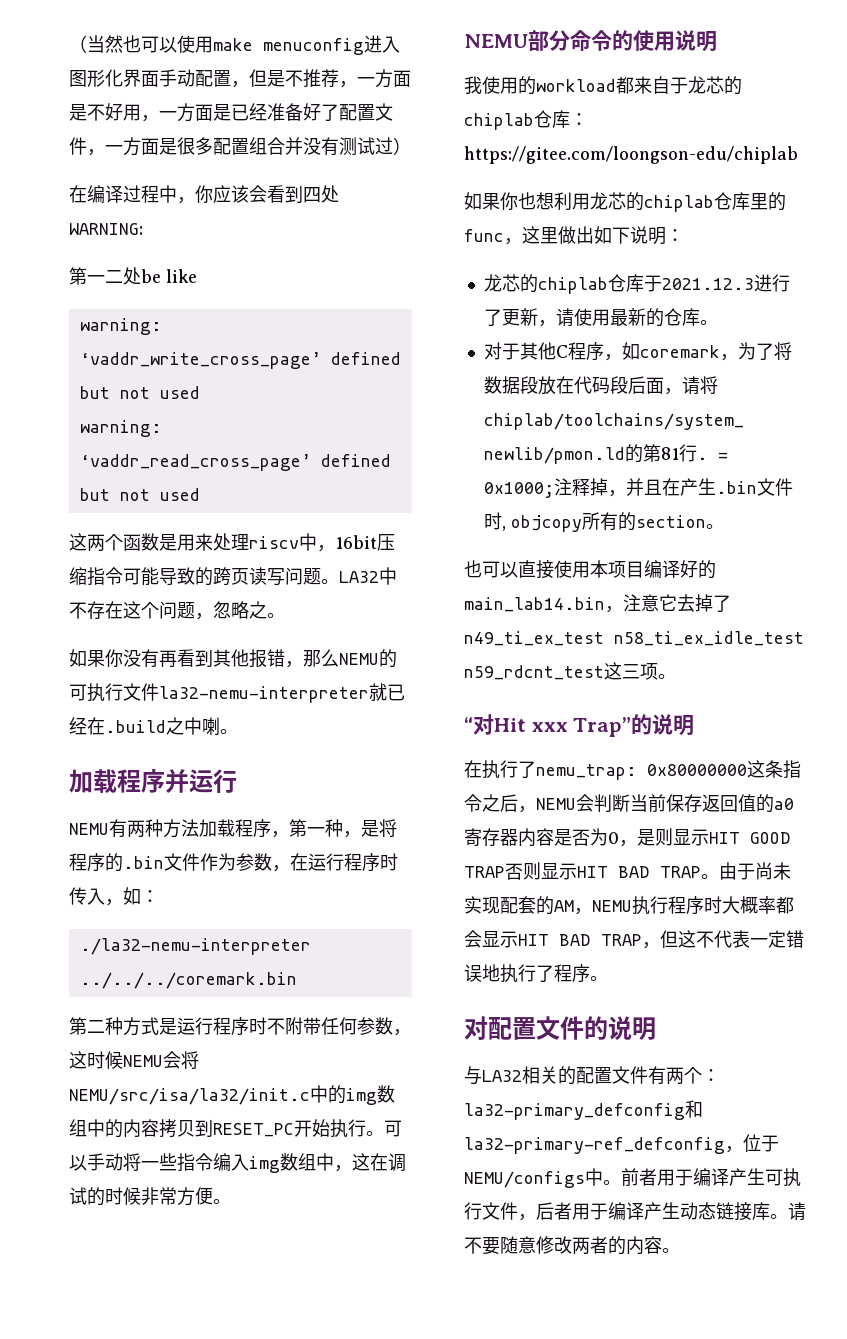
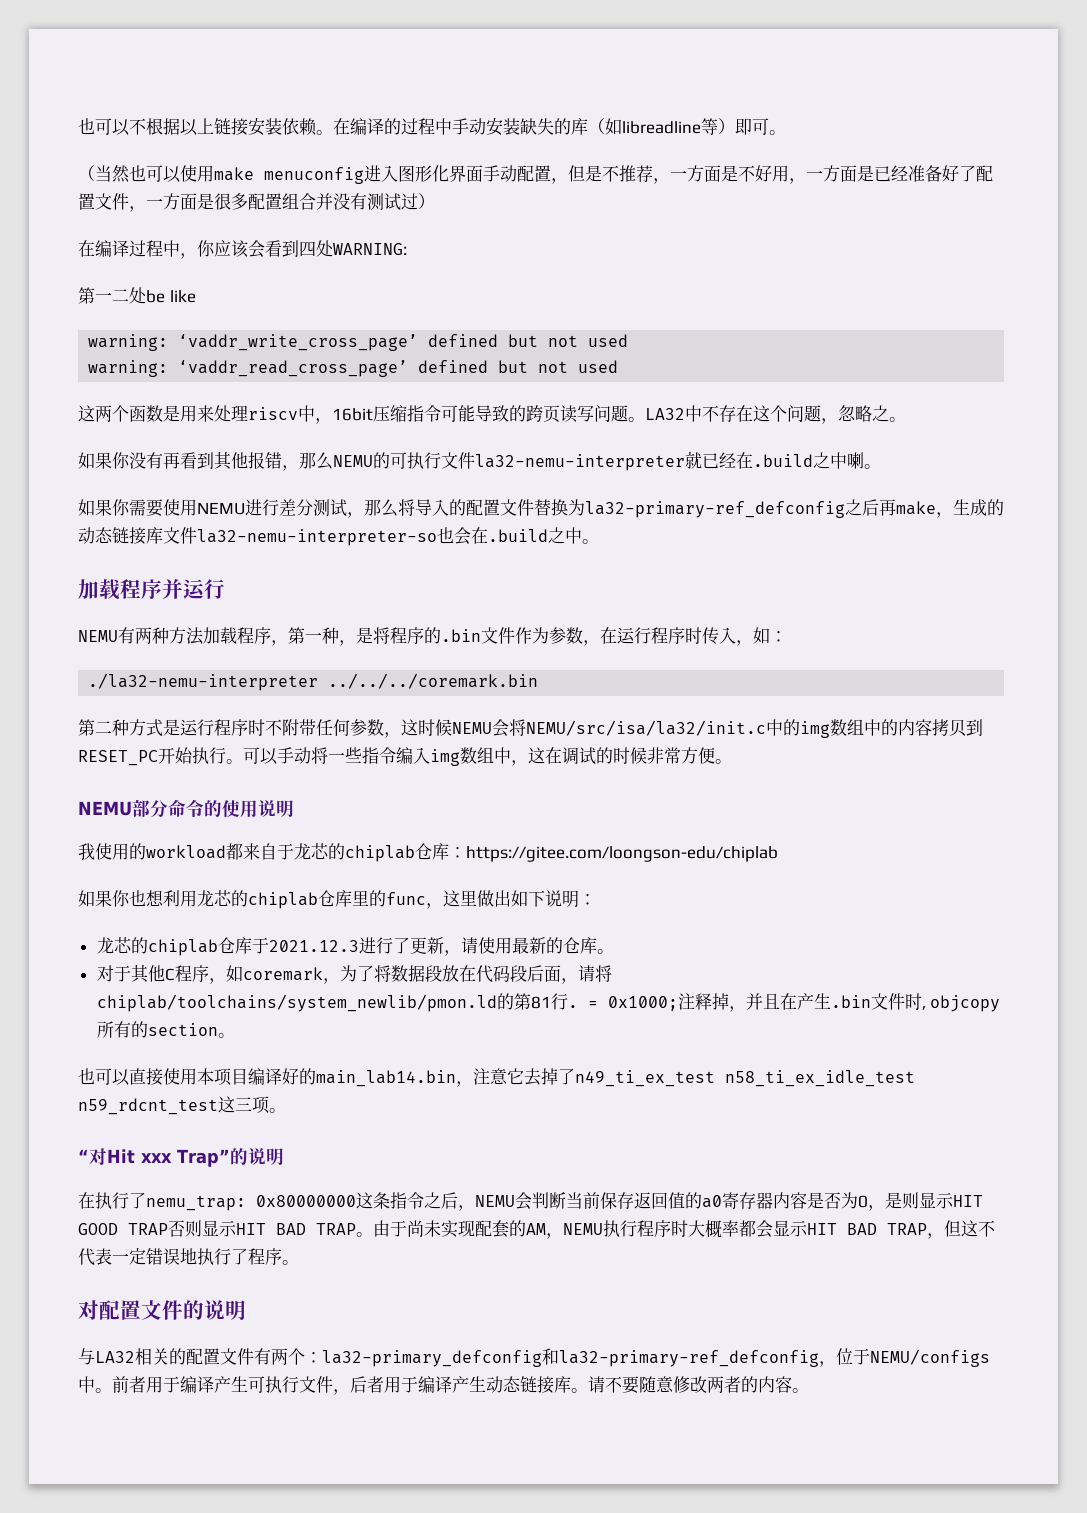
(69, 44) none -> [78,118,786,136] 也可以不根据以上链接安装依赖。在编译的过程中手动安装缺失的库（如libreadline等）即可。 //
(238, 731) none -> [78,499,1004,518] [78,527,599,546] // 如果你需要使用NEMU进行差分测试，那么将导入的配置文件替换为la32-primary-ref_defconfig之后再make，生成的动态链接库文件la32-nemu-interpreter-so也会在.build之中。

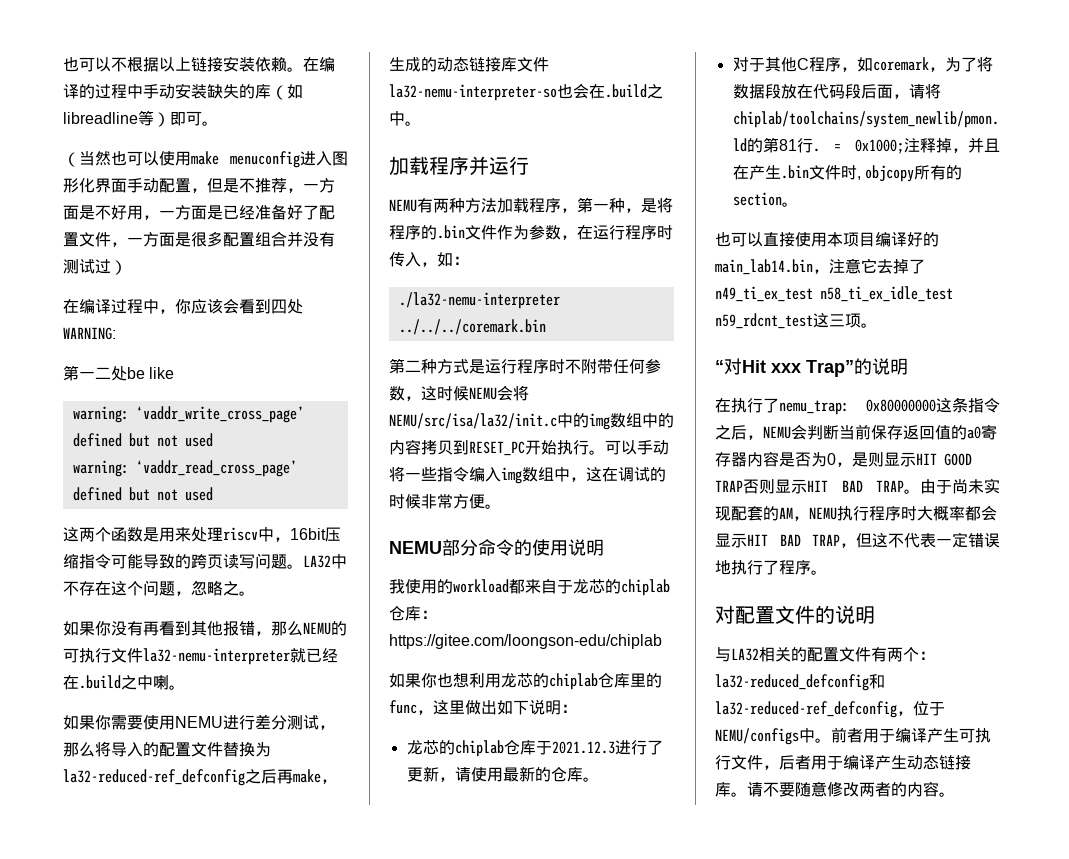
[585,501,845,518] la32-primary-ref_defconfig -> [63,769,245,786] la32-reduced-ref_defconfig
[322,1348,819,1367] la32-primary_defconfig和la32-primary-ref_defconfig -> [715,674,885,691] [715,701,897,718] la32-reduced_defconfig和la32-reduced-ref_defconfig

